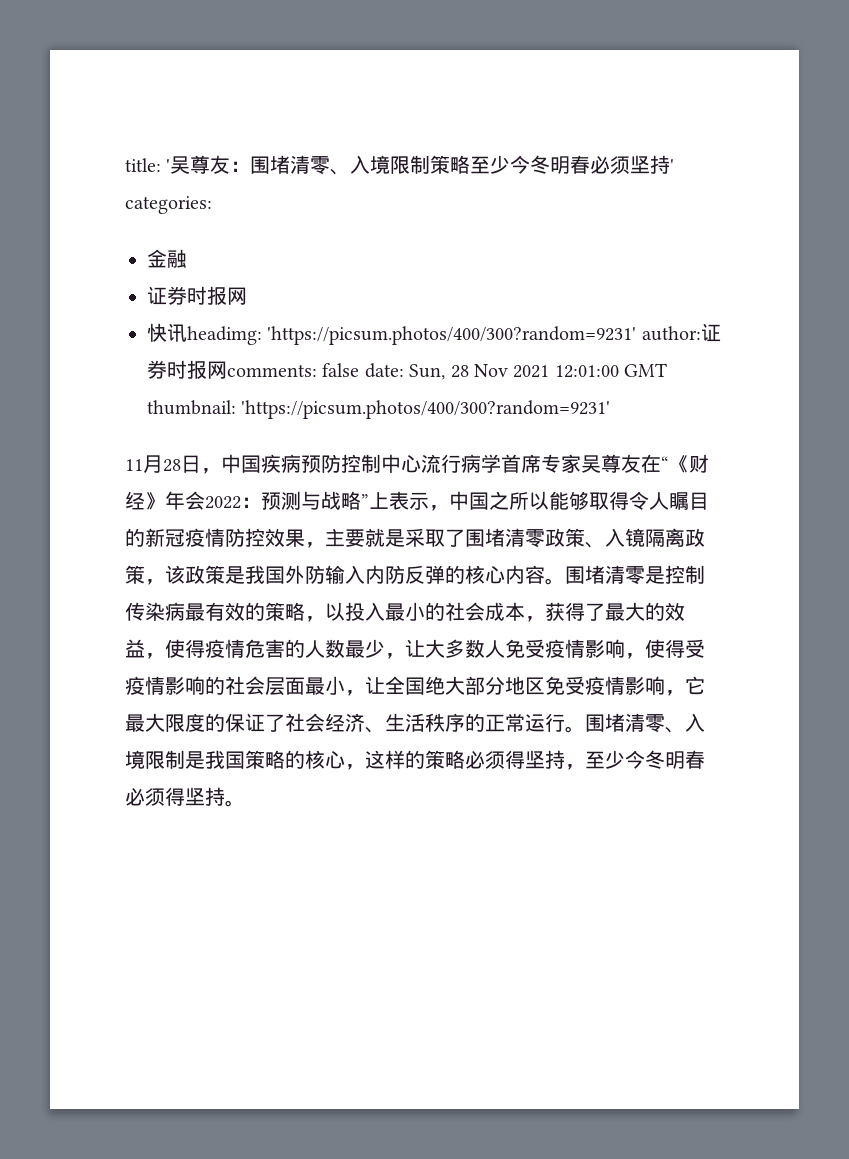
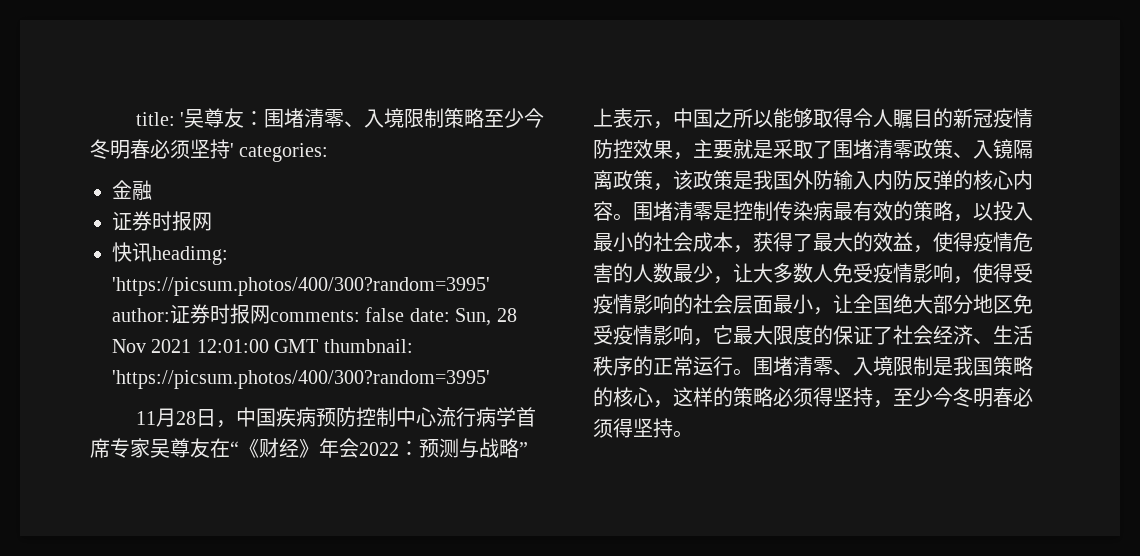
[267,326,637,345] 'https://picsum.photos/400/300?random=9231' -> [112,277,490,296] 'https://picsum.photos/400/300?random=3995'
[241,400,611,419] 'https://picsum.photos/400/300?random=9231' -> [112,370,490,389] 'https://picsum.photos/400/300?random=3995'

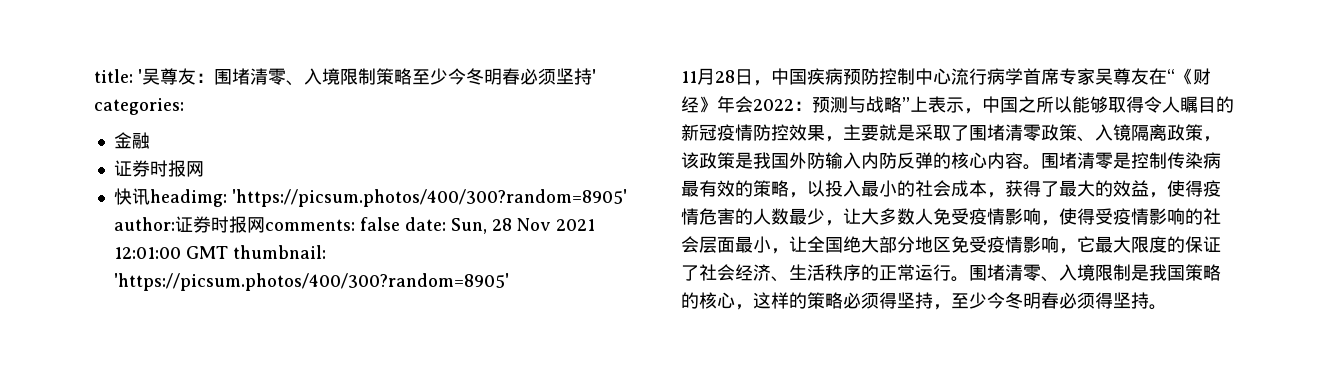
[112,277,490,296] 'https://picsum.photos/400/300?random=3995' -> [231,189,627,207] 'https://picsum.photos/400/300?random=8905'
[112,370,490,389] 'https://picsum.photos/400/300?random=3995' -> [113,273,509,291] 'https://picsum.photos/400/300?random=8905'

